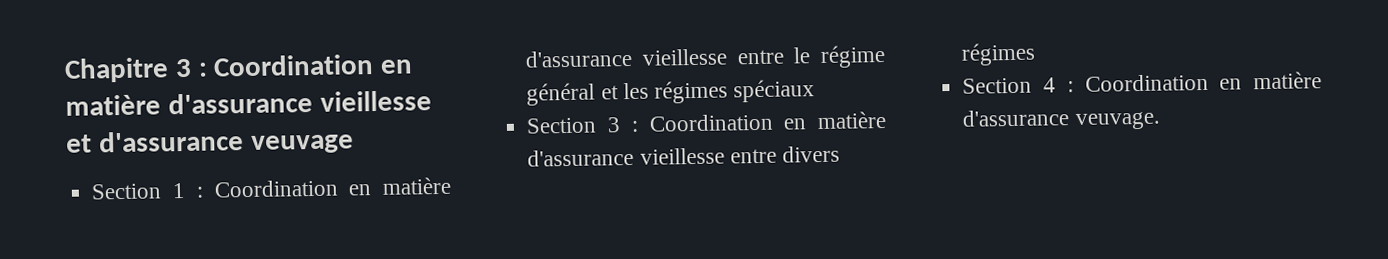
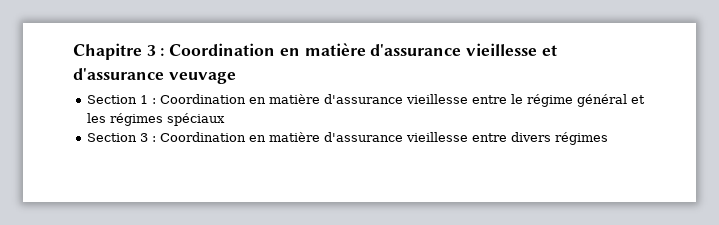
[962,71,1322,94] [962,109,1161,131] // Section 4 : Coordination en matière d'assurance veuvage. -> (608, 138) none

